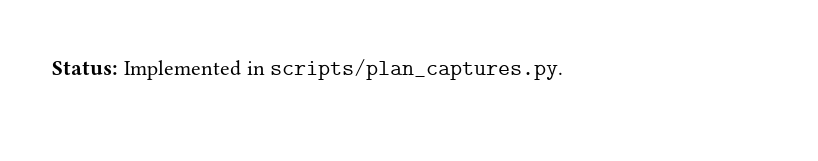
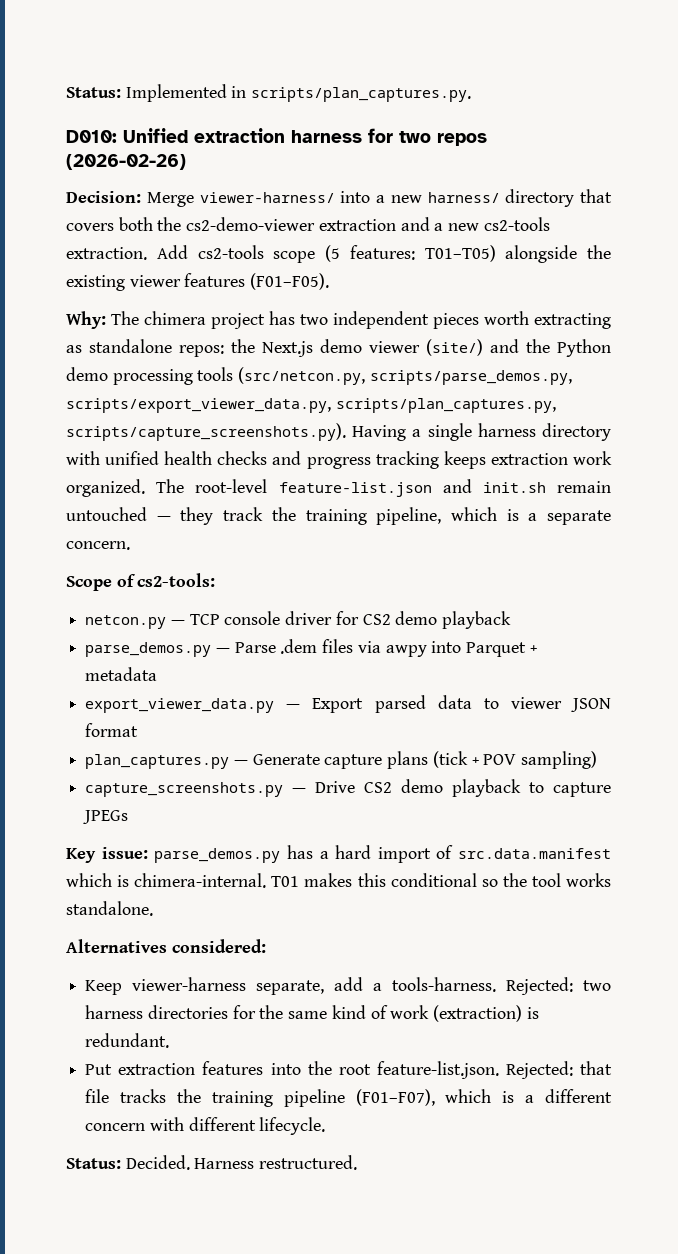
(564, 69) none -> [66,128,487,146] [66,154,186,170] [66,189,612,207] [66,217,550,231] [66,245,611,263] [66,273,330,291] [66,311,611,329] [66,339,611,357] [66,367,572,385] [66,398,556,413] [66,423,611,441] [66,451,612,469] [66,479,611,497] [66,507,611,525] [66,541,130,550] [66,573,216,591] [85,611,512,629] [85,639,537,657] [85,667,158,681] [85,695,611,713] [85,723,139,737] [85,751,598,769] [85,779,611,797] [83,810,129,824] [66,845,611,863] [66,873,612,888] [66,901,153,916] [66,939,266,953] [85,977,611,995] [85,1005,539,1022] [85,1033,170,1048] [85,1061,612,1079] [85,1089,612,1107] [85,1117,326,1135] [66,1155,358,1170] // D010: Unified extraction harness for two repos (2026-02-26) // Decision: Merge viewer-harness/ into a new harness/ directory that covers both the cs2-demo-viewer extraction and a new cs2-tools extraction. Add cs2-tools scope (5 features: T01–T05) alongside the existing viewer features (F01–F05). // Why: The chimera project has two independent pieces worth extracting as standalone repos: the Next.js demo viewer (site/) and the Python demo processing tools (src/netcon.py, scripts/parse_demos.py, scripts/export_viewer_data.py, scripts/plan_captures.py, scripts/capture_screenshots.py). Having a single harness directory with unified health checks and progress tracking keeps extraction work organized. The root-level feature-list.json and init.sh remain untouched — they track the training pipeline, which is a separate concern. // Scope of cs2-tools: // netcon.py — TCP console driver for CS2 demo playback // parse_demos.py — Parse .dem files via awpy into Parquet + metadata // export_viewer_data.py — Export parsed data to viewer JSON format // plan_captures.py — Generate capture plans (tick + POV sampling) // capture_screenshots.py — Drive CS2 demo playback to capture JPEGs // Key issue: parse_demos.py has a hard import of src.data.manifest which is chimera-internal. T01 makes this conditional so the tool works standalone. // Alternatives considered: // Keep viewer-harness separate, add a tools-harness. Rejected: two harness directories for the same kind of work (extraction) is redundant. // Put extraction features into the root feature-list.json. Rejected: that file tracks the training pipeline (F01–F07), which is a different concern with different lifecycle. // Status: Decided. Harness restructured.

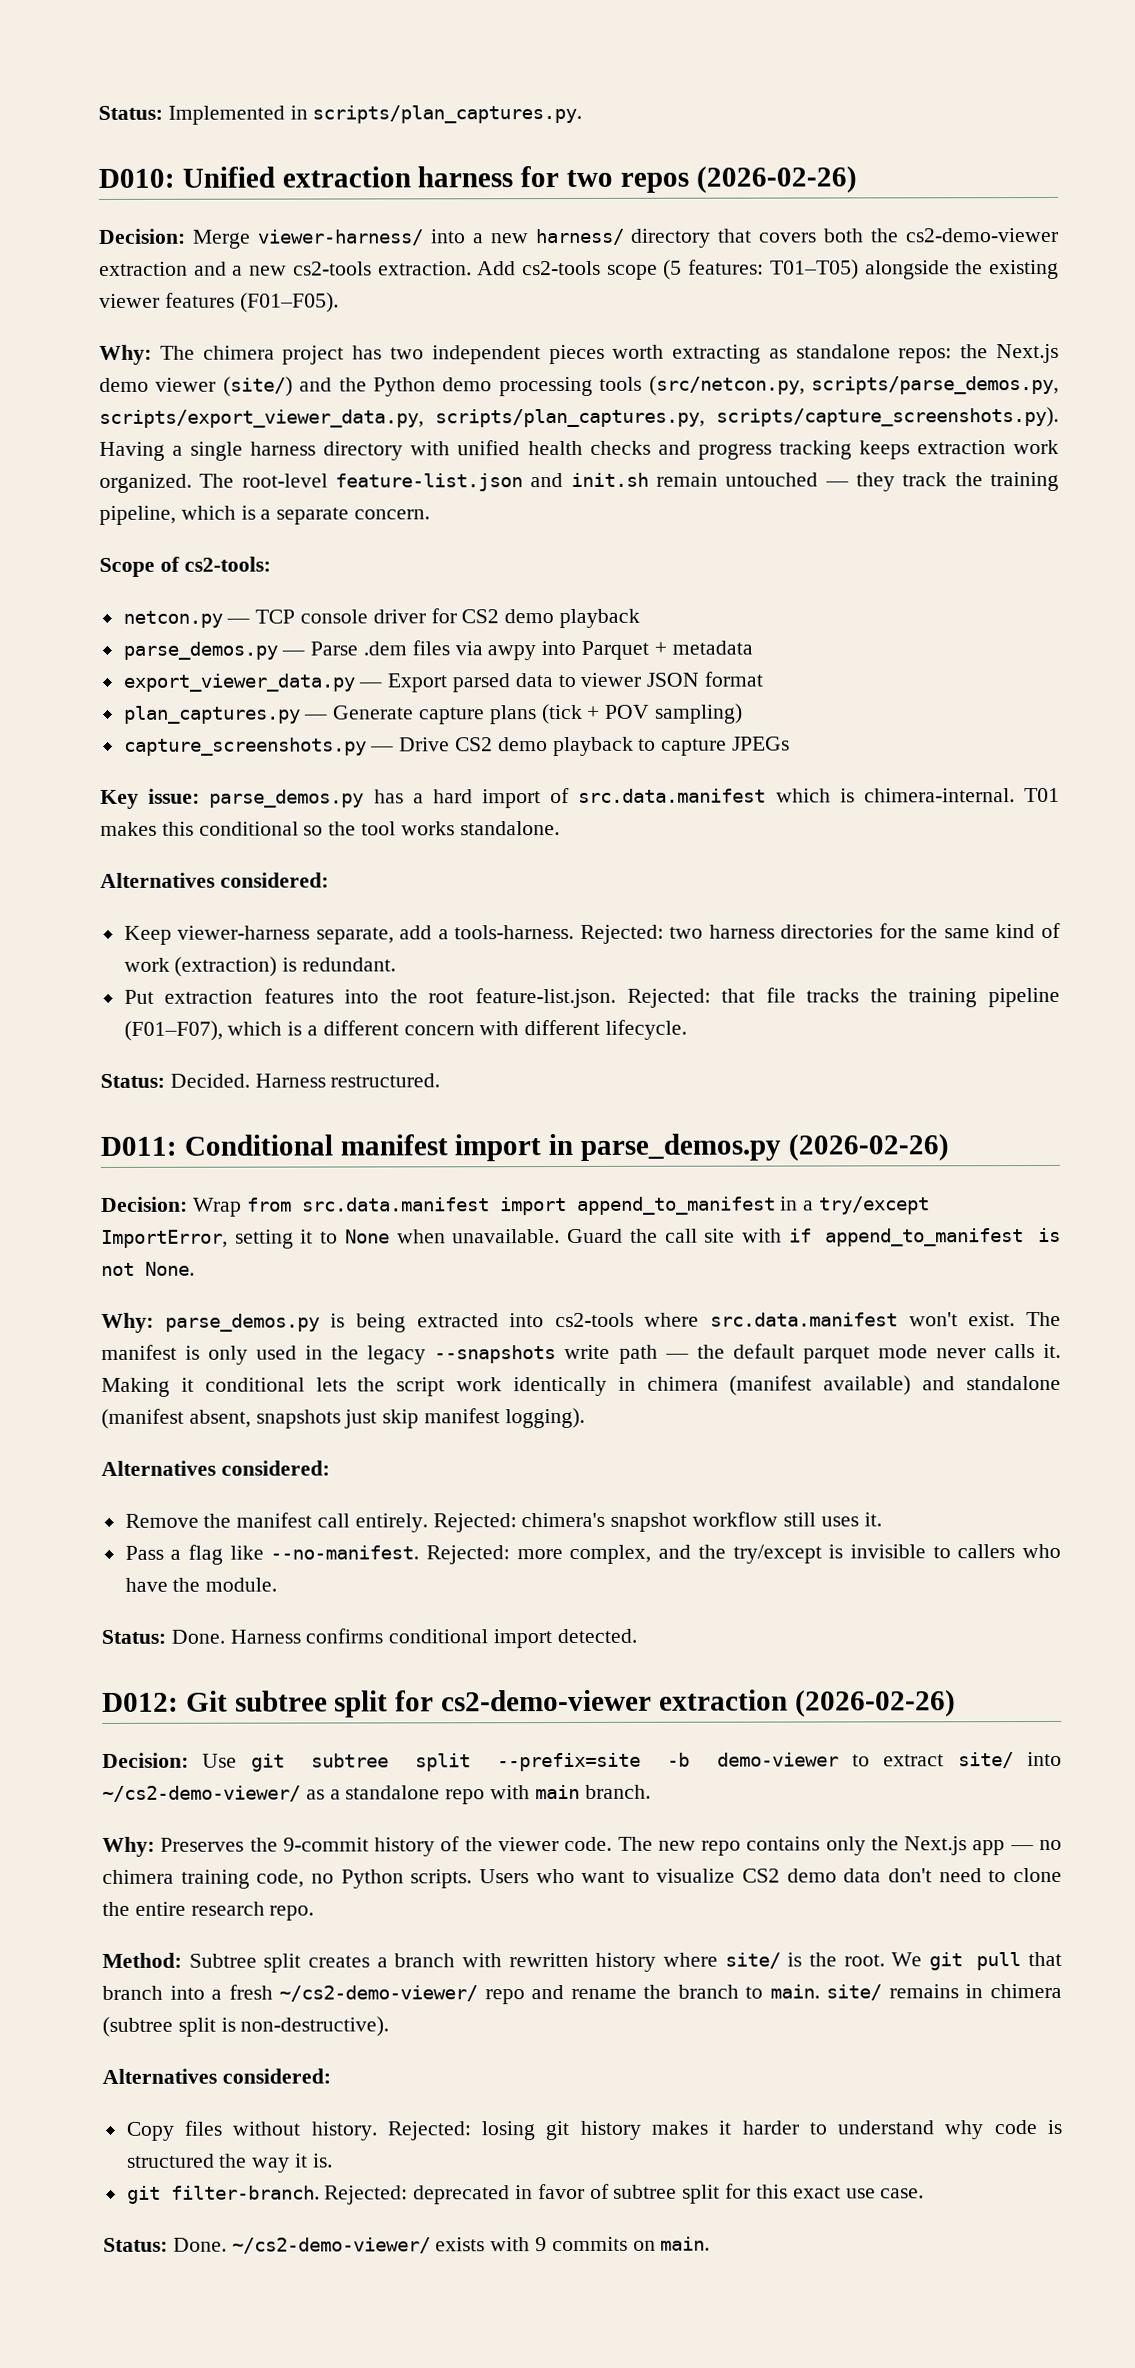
(358, 1162) none -> [100,1133,949,1162] [101,1196,931,1217] [101,1227,1061,1249] [101,1261,195,1276] [101,1311,1061,1333] [101,1343,1061,1365] [101,1375,1061,1397] [101,1407,585,1429] [101,1460,330,1476] [124,1511,882,1533] [124,1543,1062,1565] [124,1577,278,1592] [101,1628,637,1649] [102,1689,956,1718] [102,1751,1062,1772] [102,1784,651,1805] [102,1836,1063,1857] [102,1867,1062,1889] [102,1901,315,1921] [102,1951,1062,1973] [102,1983,1062,2005] [102,2016,390,2037] [102,2068,331,2084] [125,2119,1062,2141] [126,2153,333,2173] [126,2183,925,2205] [103,2236,711,2254] // D011: Conditional manifest import in parse_demos.py (2026-02-26) // Decision: Wrap from src.data.manifest import append_to_manifest in a try/except ImportError, setting it to None when unavailable. Guard the call site with if append_to_manifest is not None. // Why: parse_demos.py is being extracted into cs2-tools where src.data.manifest won't exist. The manifest is only used in the legacy --snapshots write path — the default parquet mode never calls it. Making it conditional lets the script work identically in chimera (manifest available) and standalone (manifest absent, snapshots just skip manifest logging). // Alternatives considered: // Remove the manifest call entirely. Rejected: chimera's snapshot workflow still uses it. // Pass a flag like --no-manifest. Rejected: more complex, and the try/except is invisible to callers who have the module. // Status: Done. Harness confirms conditional import detected. // D012: Git subtree split for cs2-demo-viewer extraction (2026-02-26) // Decision: Use git subtree split --prefix=site -b demo-viewer to extract site/ into ~/cs2-demo-viewer/ as a standalone repo with main branch. // Why: Preserves the 9-commit history of the viewer code. The new repo contains only the Next.js app — no chimera training code, no Python scripts. Users who want to visualize CS2 demo data don't need to clone the entire research repo. // Method: Subtree split creates a branch with rewritten history where site/ is the root. We git pull that branch into a fresh ~/cs2-demo-viewer/ repo and rename the branch to main. site/ remains in chimera (subtree split is non-destructive). // Alternatives considered: // Copy files without history. Rejected: losing git history makes it harder to understand why code is structured the way it is. // git filter-branch. Rejected: deprecated in favor of subtree split for this exact use case. // Status: Done. ~/cs2-demo-viewer/ exists with 9 commits on main.

